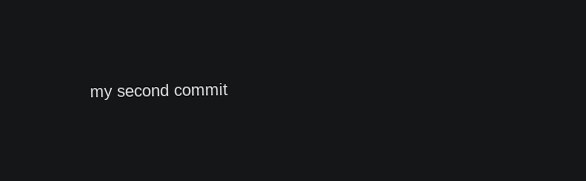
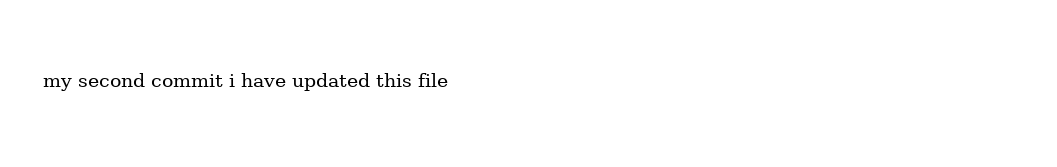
(229, 89) none -> [229,73,448,91] i have updated this file

